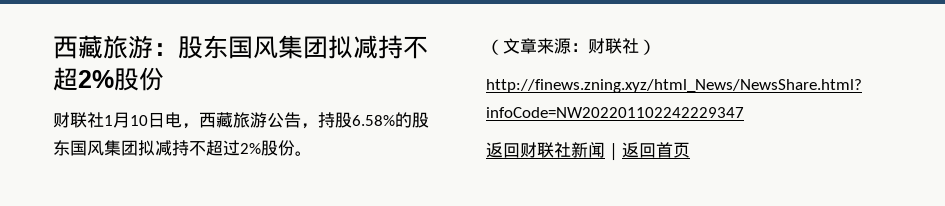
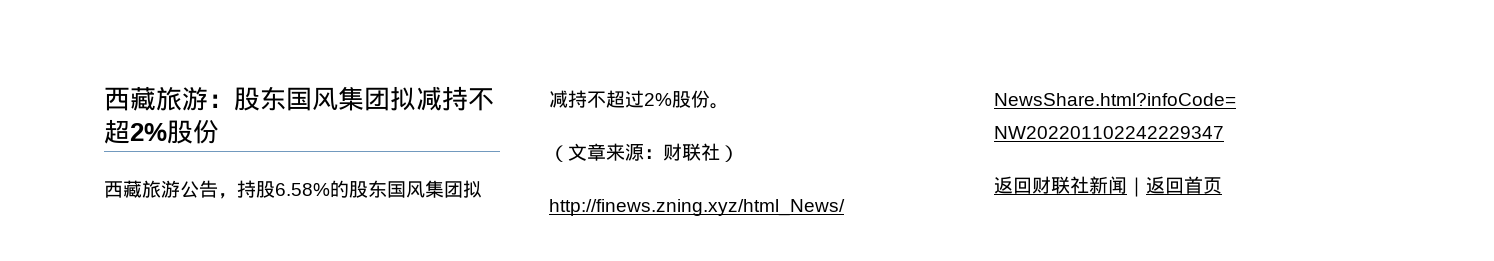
[53,112,199,129] 财联社1月10日电， -> (219, 131) none

